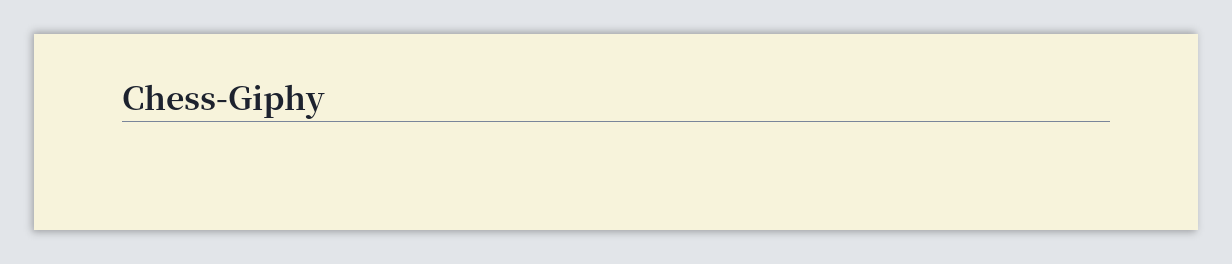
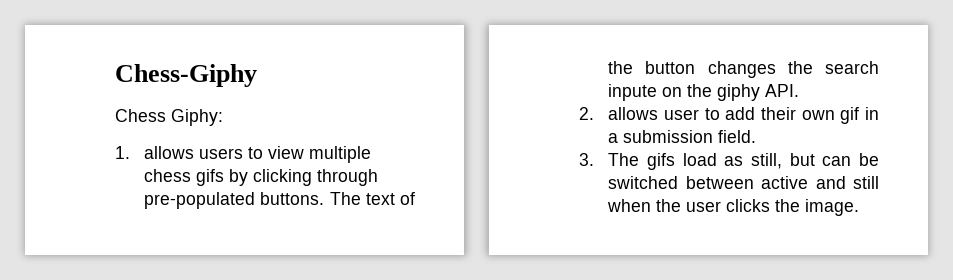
(325, 101) none -> [115,109,223,126] [115,146,372,163] [144,169,379,186] [144,192,415,209] [608,61,879,78] [608,84,800,101] [579,107,879,124] [608,130,757,143] [579,153,879,170] [608,176,879,189] [607,199,860,216] // Chess Giphy: // 1. allows users to view multiple chess gifs by clicking through pre-populated buttons. The text of the button changes the search inpute on the giphy API. // 2. allows user to add their own gif in a submission field. // 3. The gifs load as still, but can be switched between active and still when the user clicks the image.

